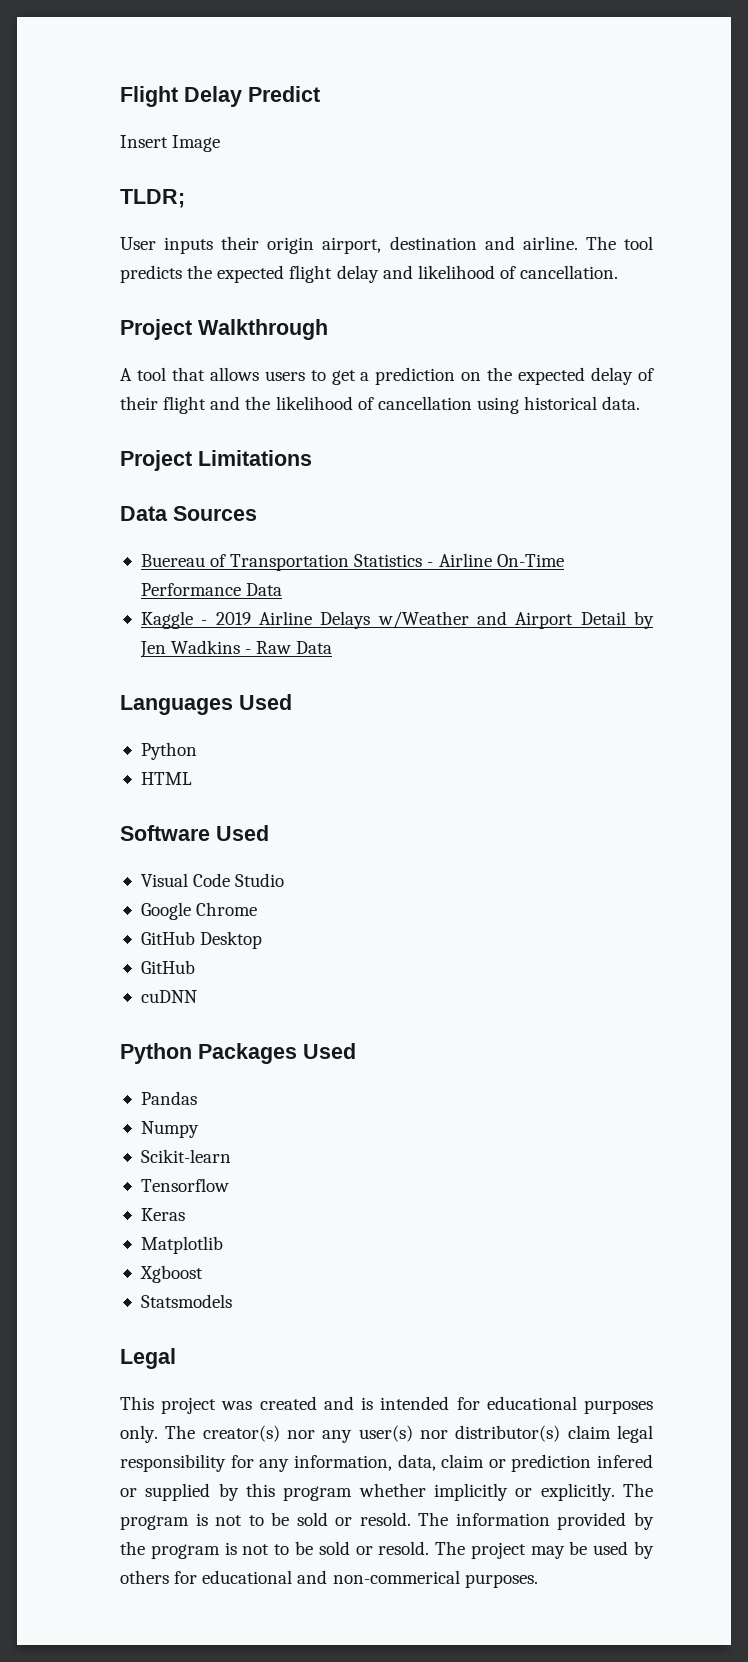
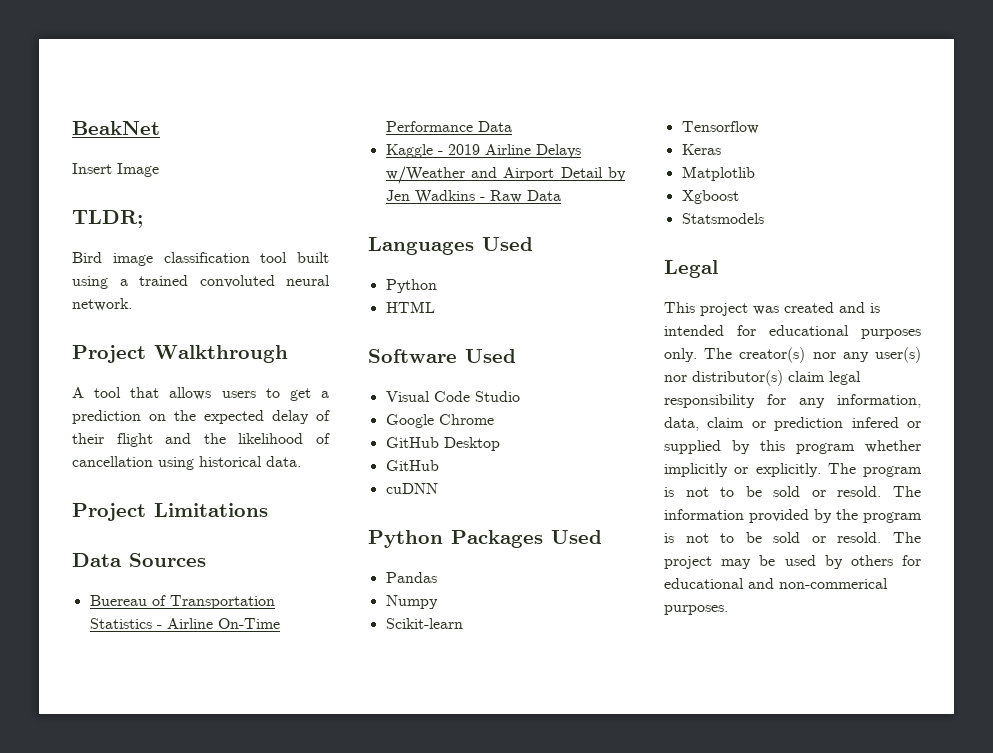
[120,86,320,107] Flight Delay Predict -> [72,121,160,135] BeakNet
[120,236,653,254] [120,265,619,283] User inputs their origin airport, destination and airline. The tool predicts the expected flight delay and likelihood of cancellation. -> [72,252,329,266] [72,275,330,289] [72,298,132,311] Bird image classification tool built using a trained convoluted neural network.

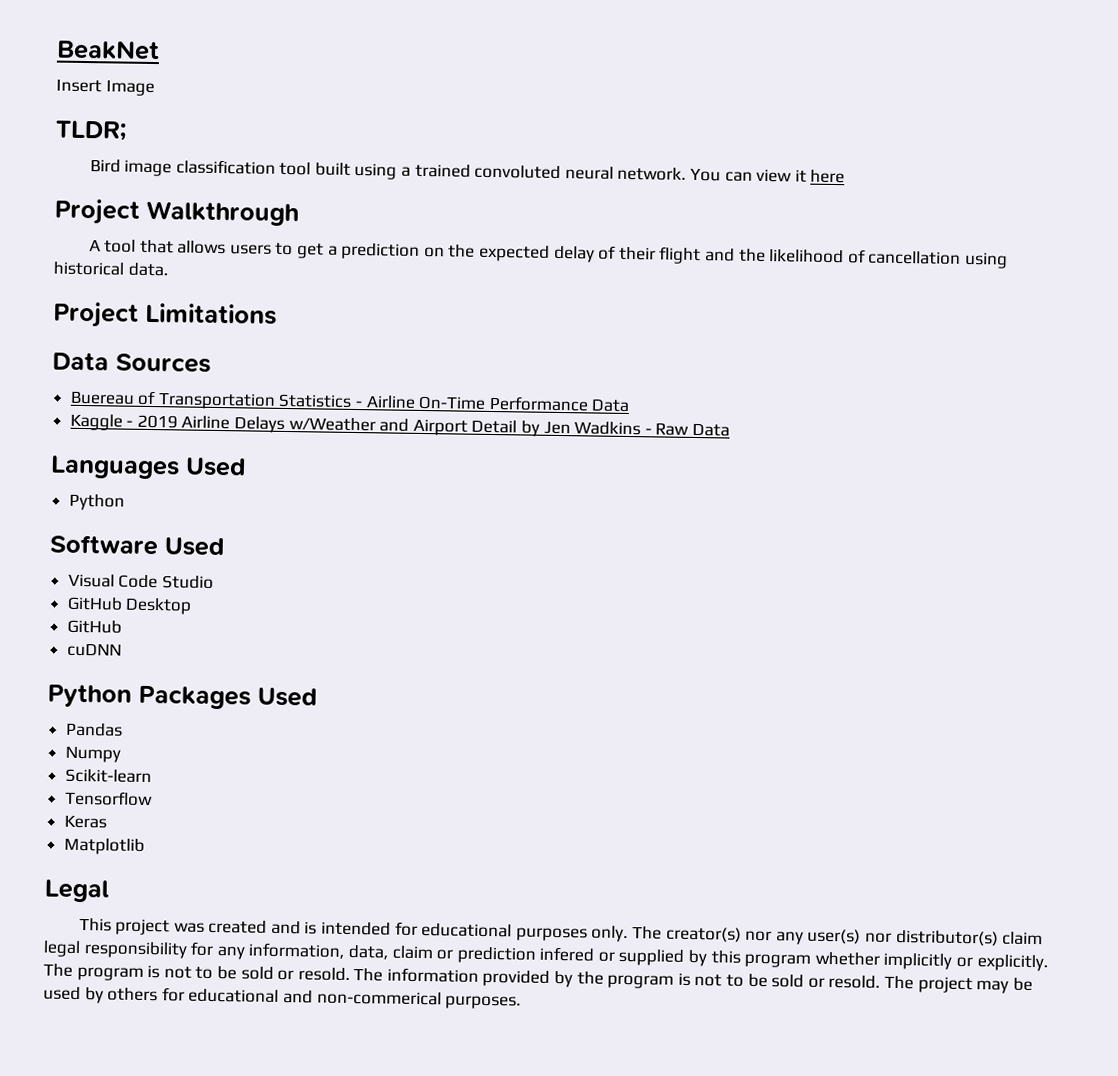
(132, 304) none -> [689,167,846,184] You can view it here
[385,301,435,313] // HTML -> (125, 502) none
[385,414,494,428] // Google Chrome -> (214, 582) none
[681,190,739,204] [681,213,764,224] // Xgboost // Statsmodels -> (145, 846) none

